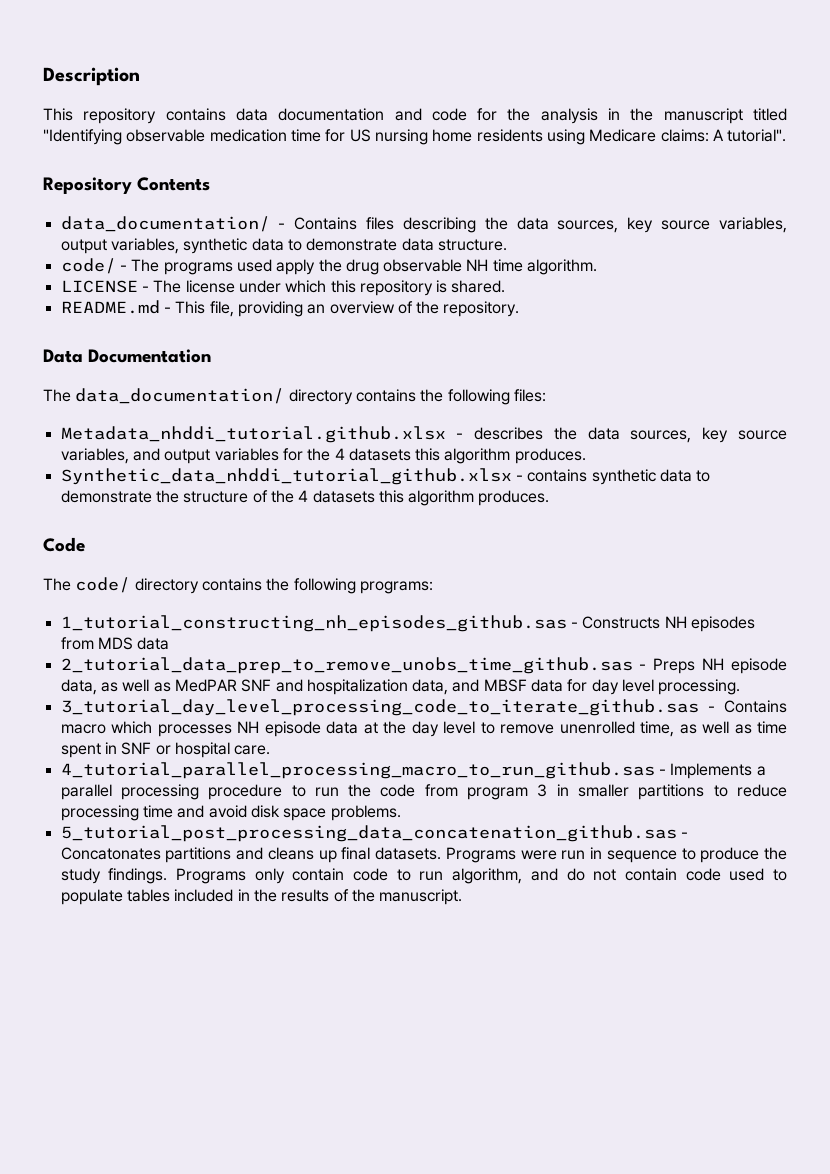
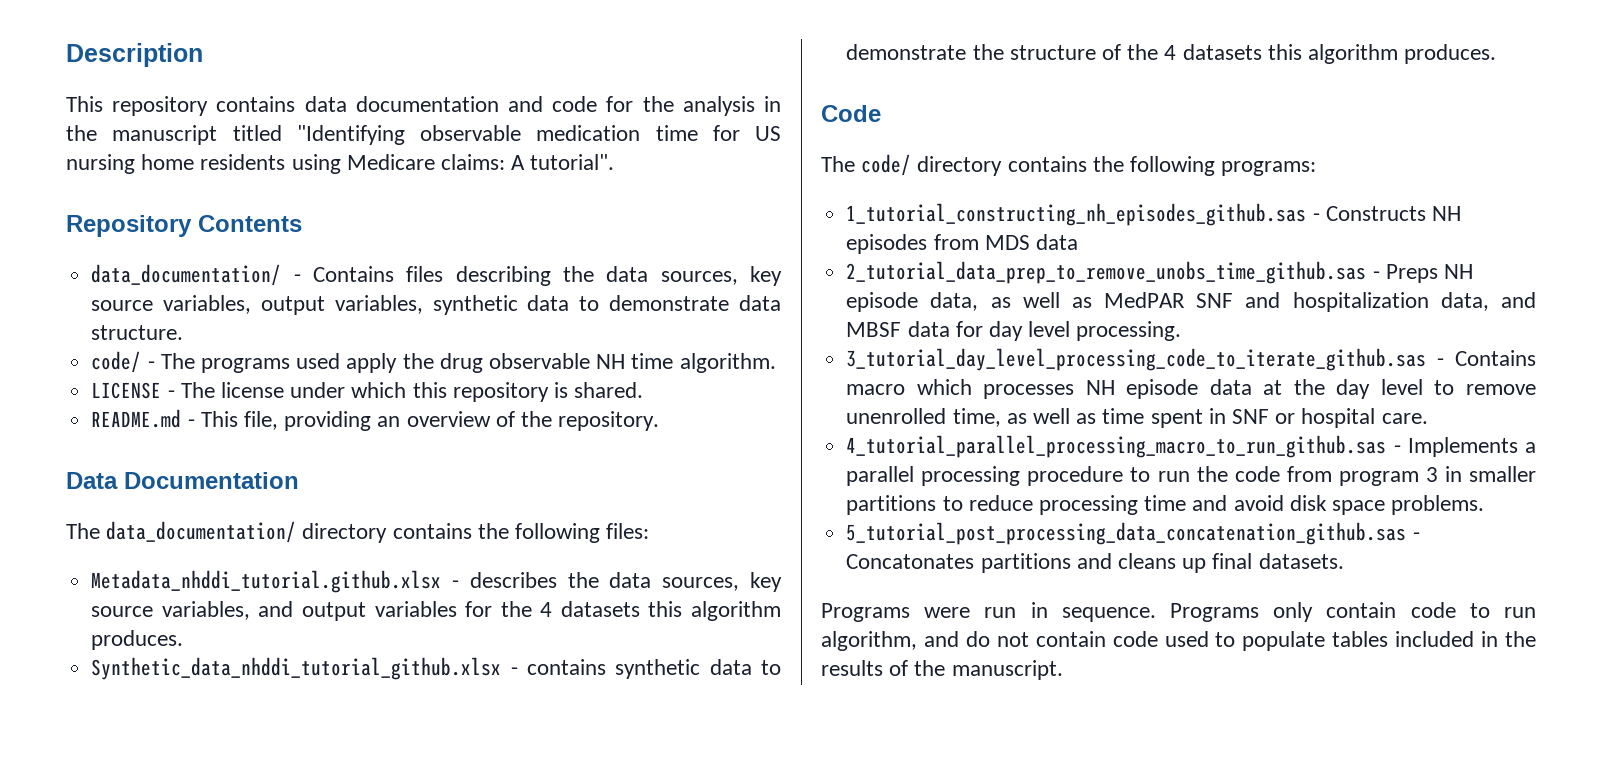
(442, 853) none -> (1344, 561) //
[606,847,787,863] [60,868,168,884] sequence to produce the study findings. -> [1061,607,1156,622] sequence.

